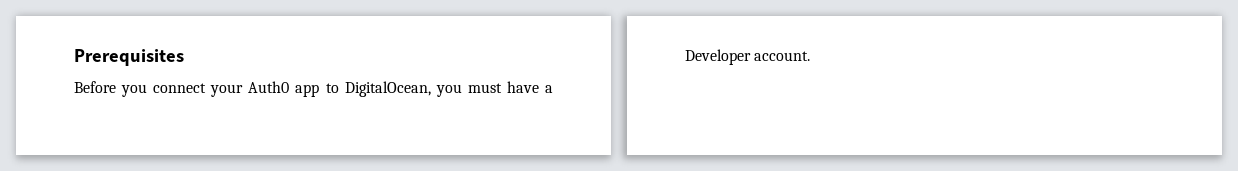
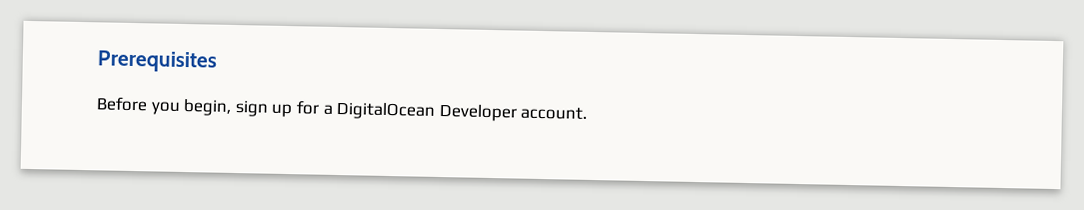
[153,81,553,97] connect your Auth0 app to DigitalOcean, you must have a -> [183,99,437,120] begin, sign up for a DigitalOcean

